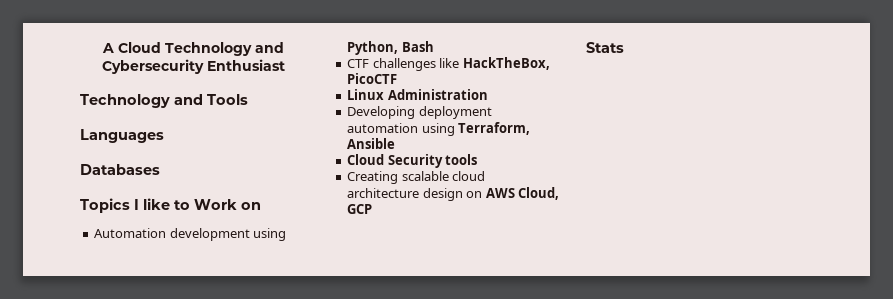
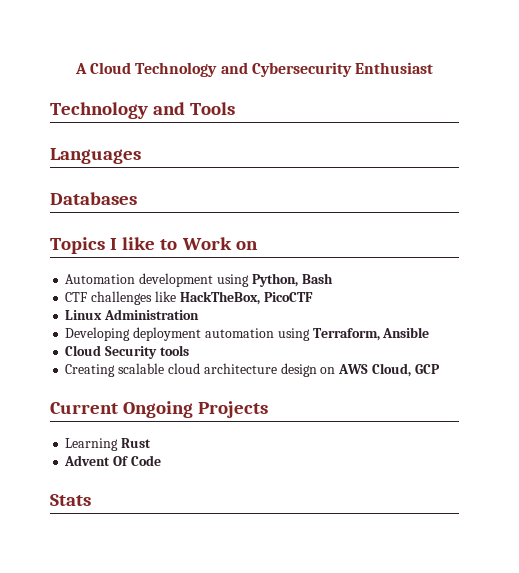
(373, 209) none -> [50,401,269,418] [65,438,152,451] [64,455,161,466] // Current Ongoing Projects // Learning Rust // Advent Of Code

